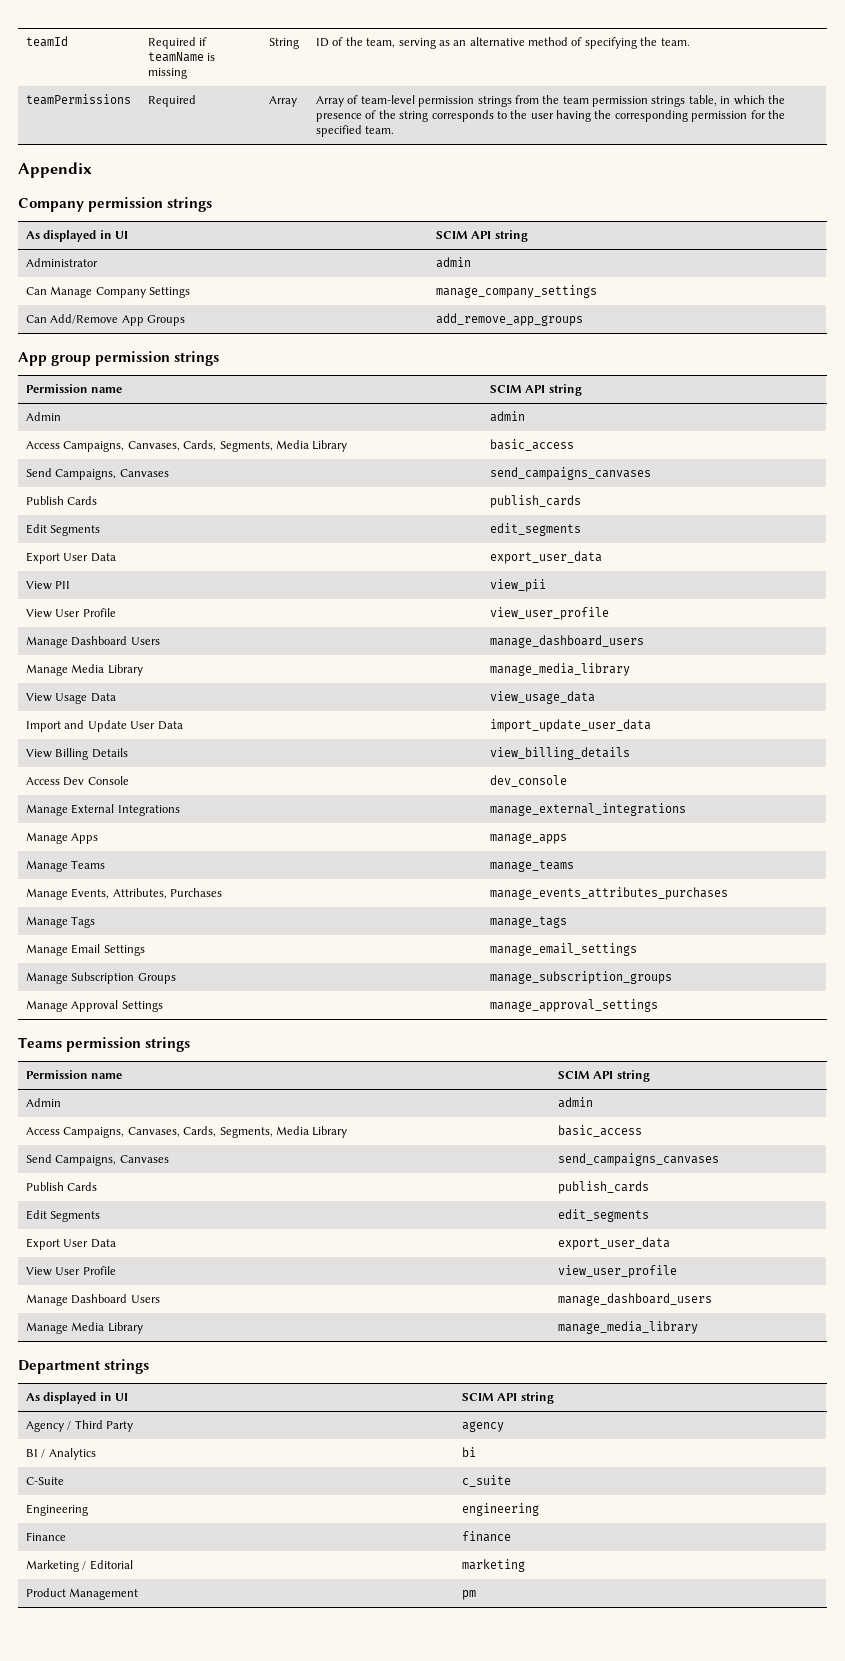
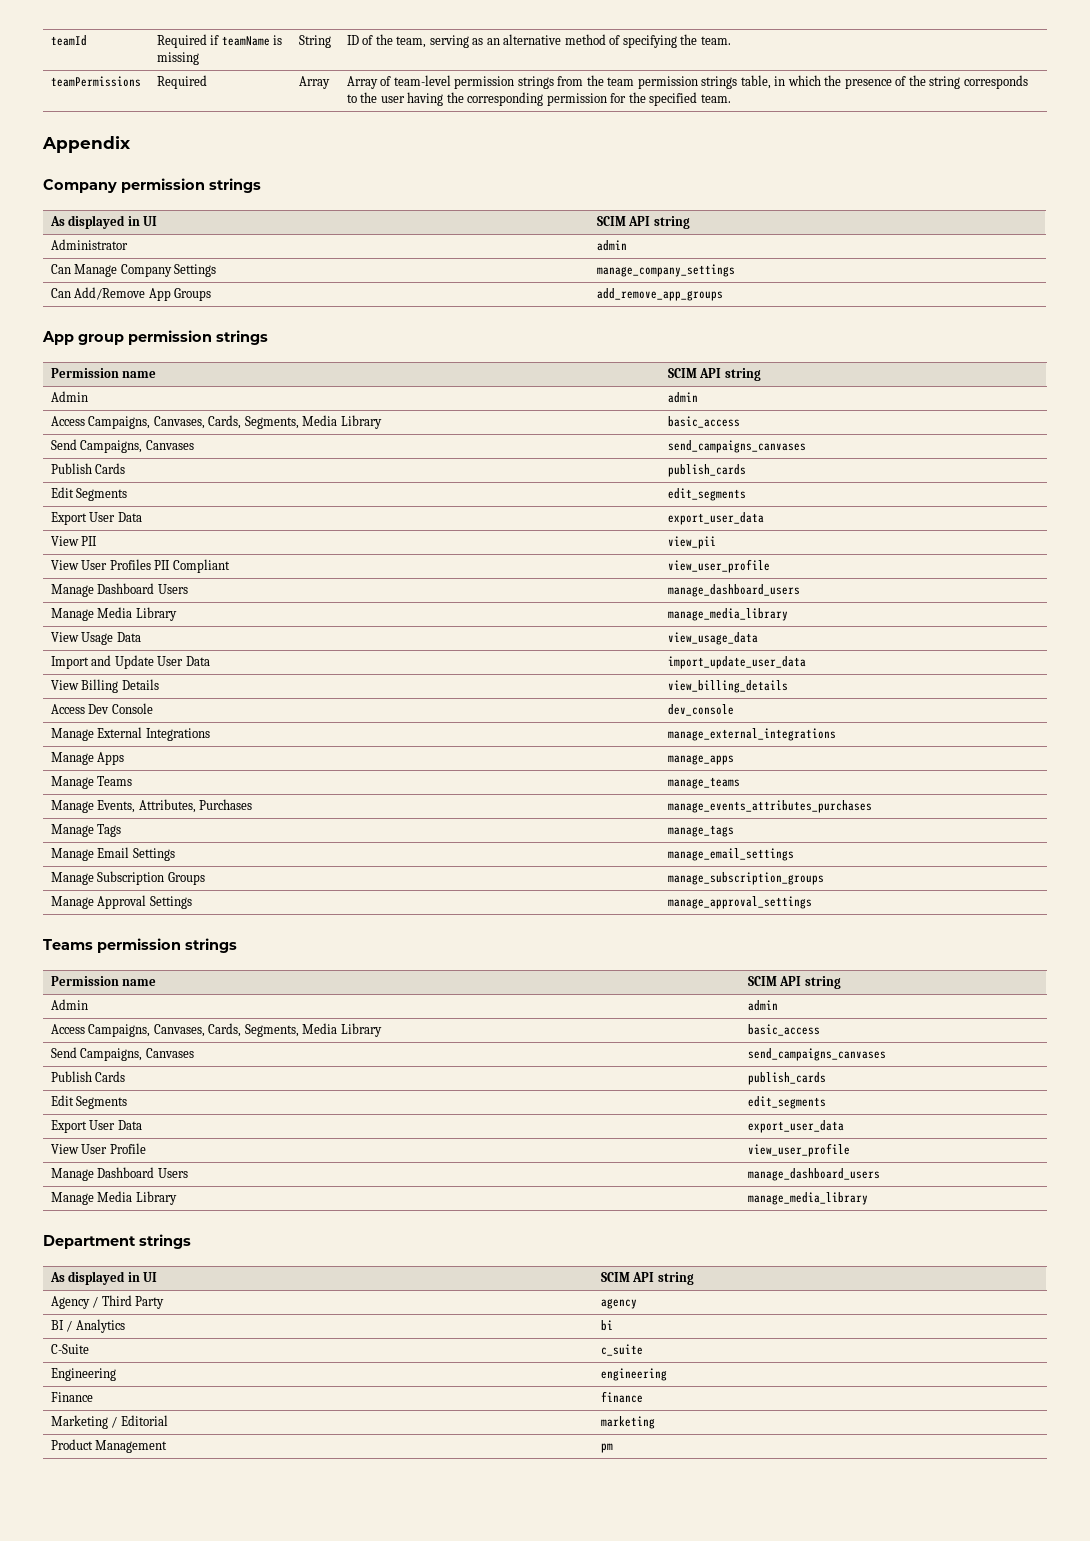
[82,608,116,617] Profile -> [109,559,230,573] Profiles PII Compliant

